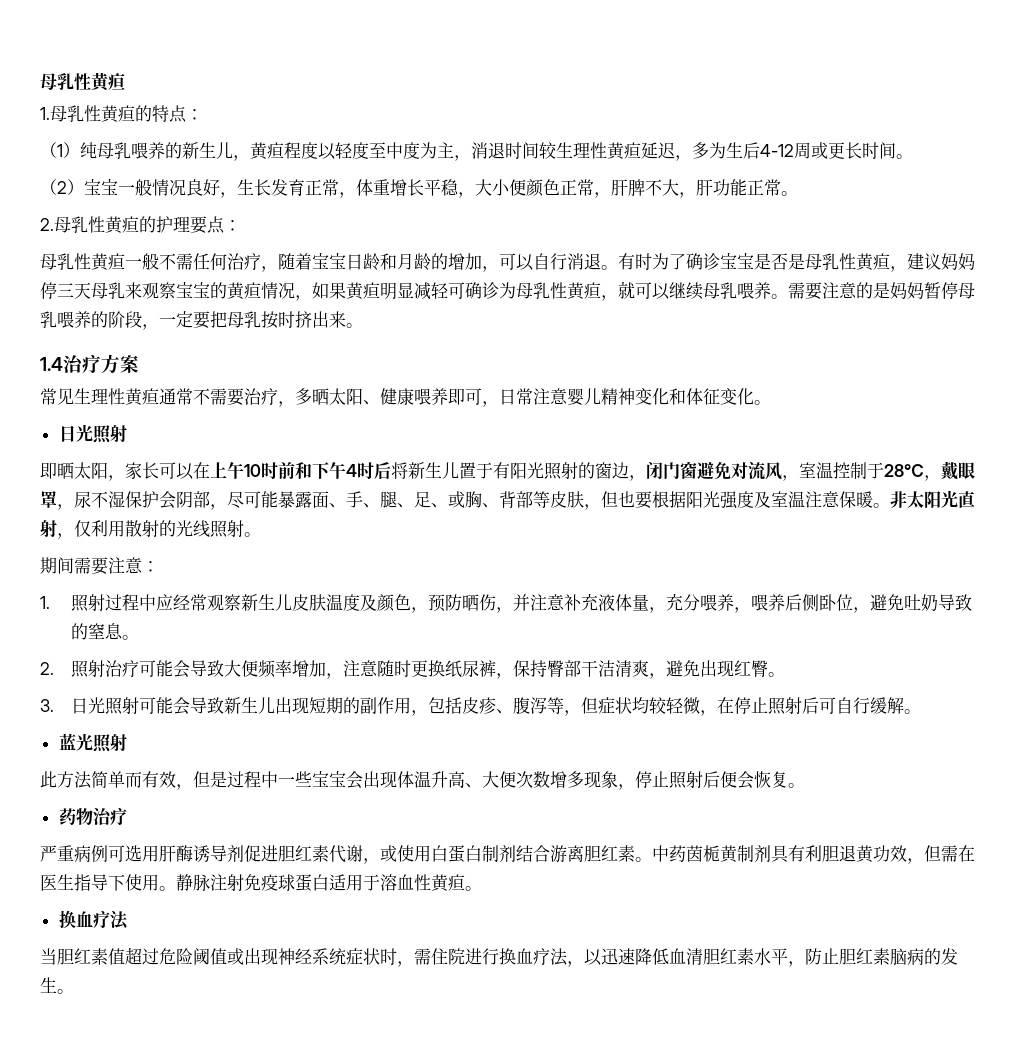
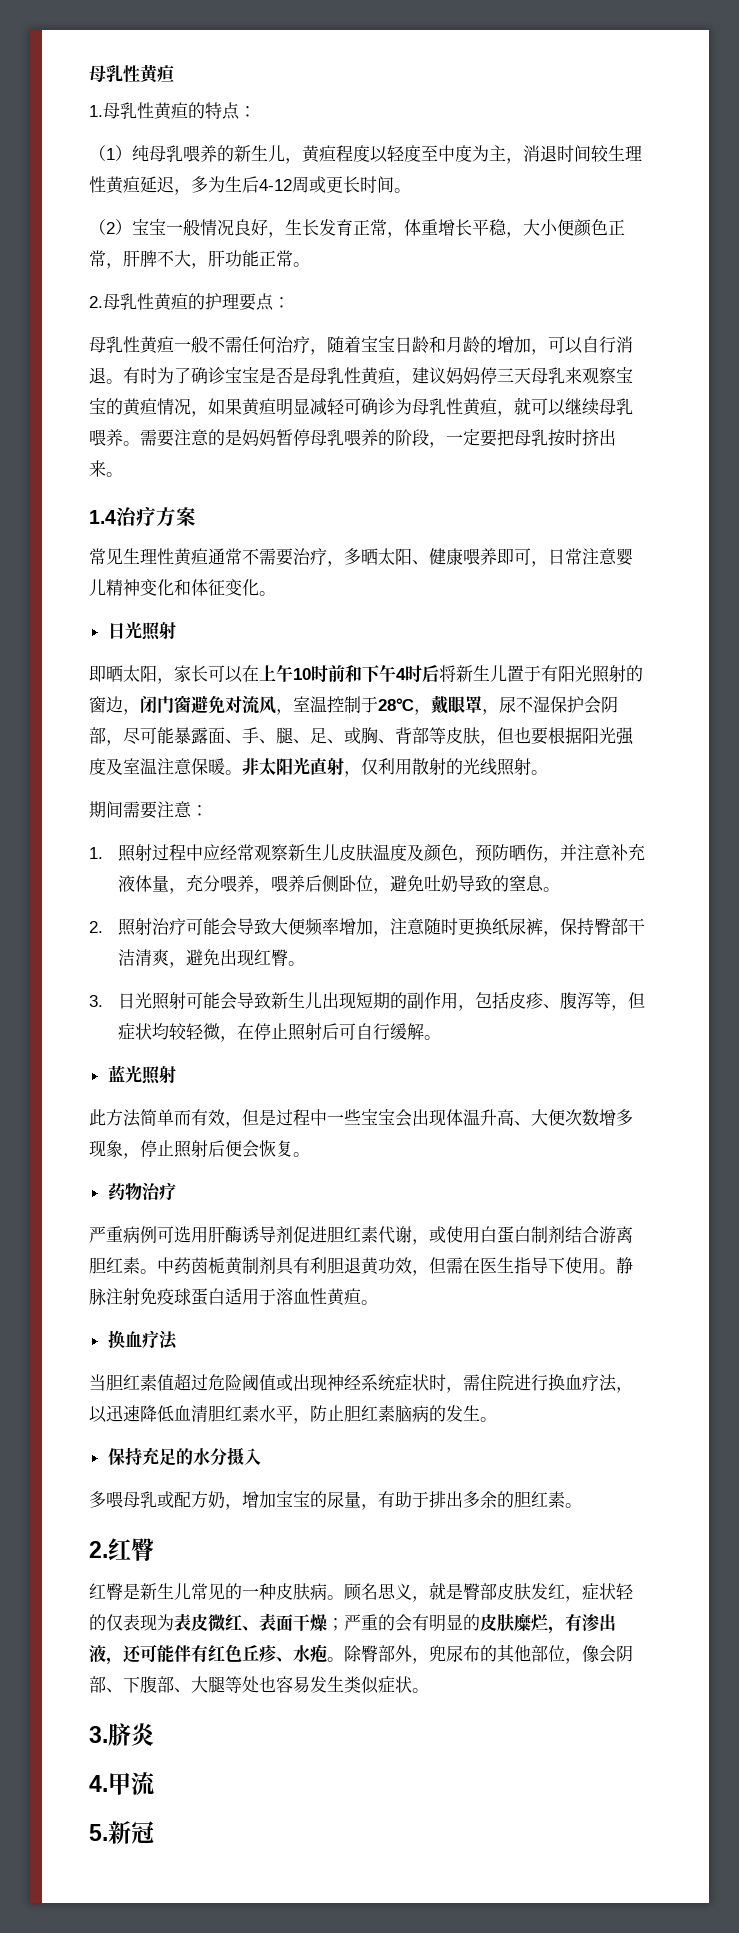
(74, 991) none -> [107,1447,261,1466] [89,1491,582,1510] [89,1538,154,1561] [89,1582,634,1602] [89,1613,616,1634] [89,1644,633,1665] [89,1676,429,1694] [89,1723,156,1746] [89,1772,155,1795] [89,1821,154,1844] // 保持充足的水分摄入 // 多喂母乳或配方奶，增加宝宝的尿量，有助于排出多余的胆红素。 // 2.红臀 // 红臀是新生儿常见的一种皮肤病。顾名思义，就是臀部皮肤发红，症状轻的仅表现为表皮微红、表面干燥；严重的会有明显的皮肤糜烂，有渗出液，还可能伴有红色丘疹、水疱。除臀部外，兜尿布的其他部位，像会阴部、下腹部、大腿等处也容易发生类似症状。 // 3.脐炎 // 4.甲流 // 5.新冠

